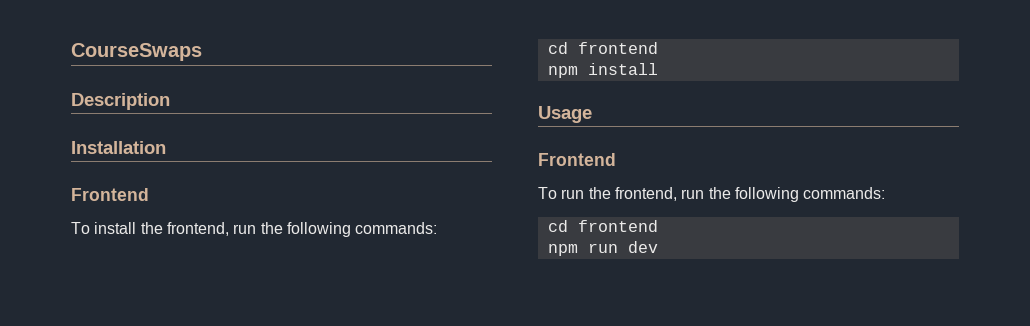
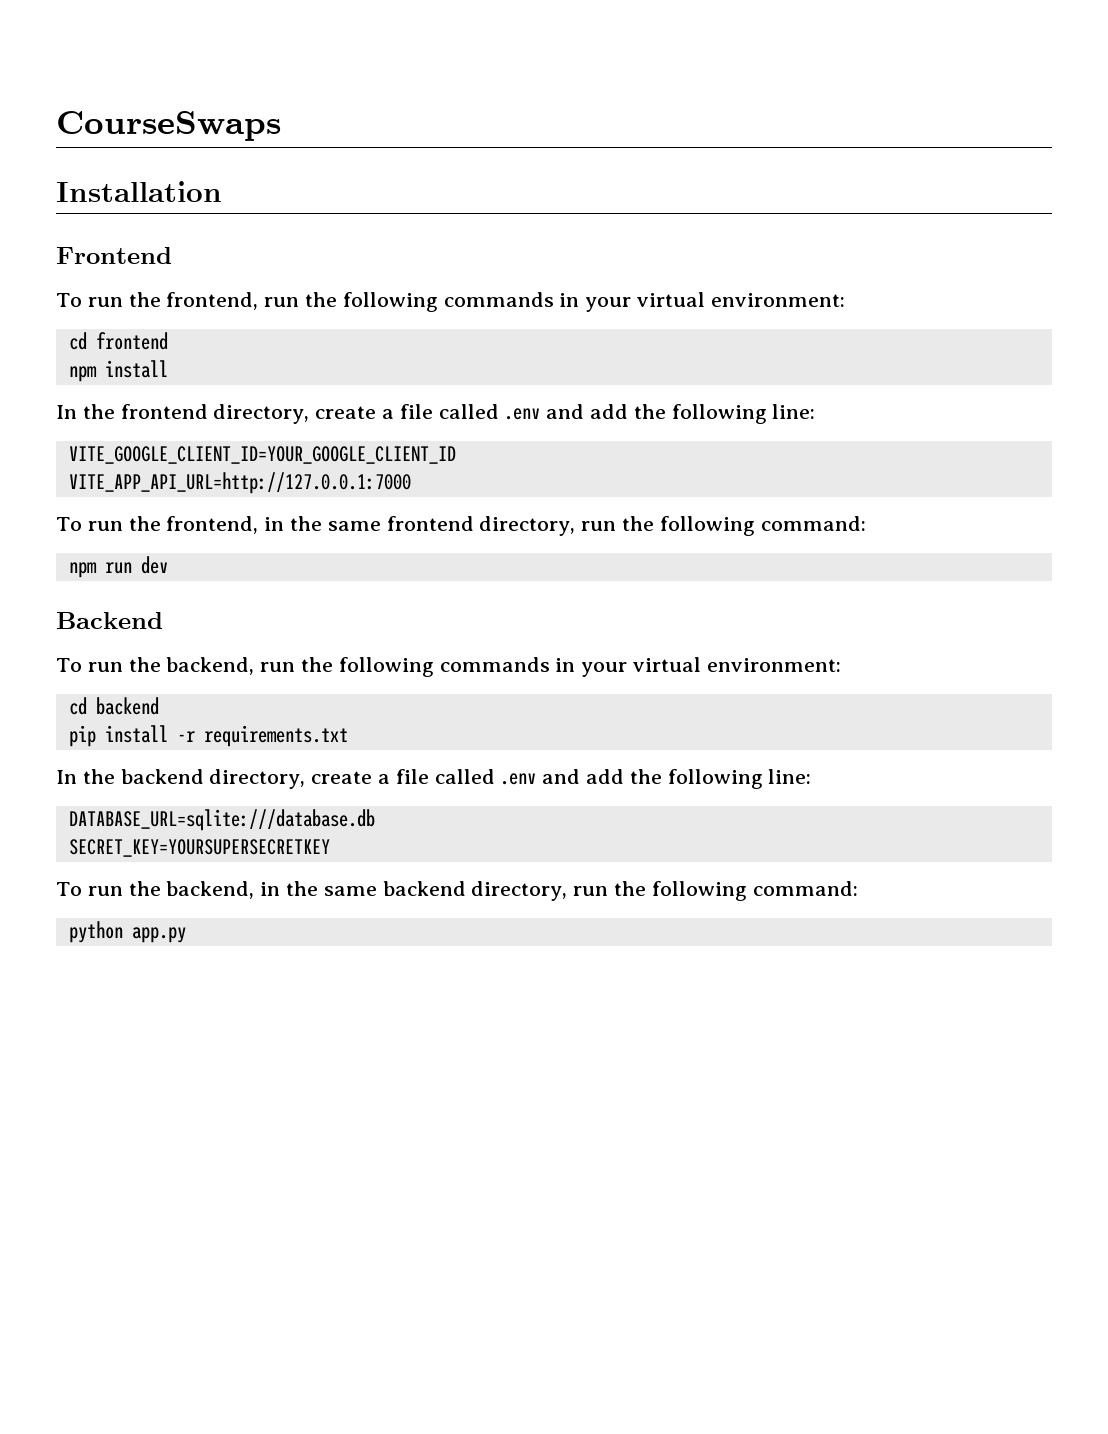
[71,93,170,110] // Description -> (281, 126) none
[71,222,438,237] [547,42,658,54] [547,63,658,78] [538,106,592,123] [538,153,616,166] // To install the frontend, run the following commands: // cd frontend // npm install // Usage // Frontend -> (172, 255) none
[803,187,886,199] [547,220,658,232] [547,241,658,256] commands: // cd frontend // npm run dev -> [443,292,845,312] [68,332,168,350] [68,360,168,382] [56,404,816,424] [68,446,456,464] [68,472,411,494] [56,516,866,536] [68,556,168,578] [56,612,163,629] [56,657,841,677] [68,697,159,715] [68,725,348,747] [56,769,812,789] [68,809,375,831] [68,839,330,857] [56,881,858,901] [68,921,186,943] commands in your virtual environment: // cd frontend // npm install // In the frontend directory, create a file called .env and add the following line: // VITE_GOOGLE_CLIENT_ID=YOUR_GOOGLE_CLIENT_ID // VITE_APP_API_URL=http://127.0.0.1:7000 // To run the frontend, in the same frontend directory, run the following command: // npm run dev // Backend // To run the backend, run the following commands in your virtual environment: // cd backend // pip install -r requirements.txt // In the backend directory, create a file called .env and add the following line: // DATABASE_URL=sqlite:///database.db // SECRET_KEY=YOURSUPERSECRETKEY // To run the backend, in the same backend directory, run the following command: // python app.py

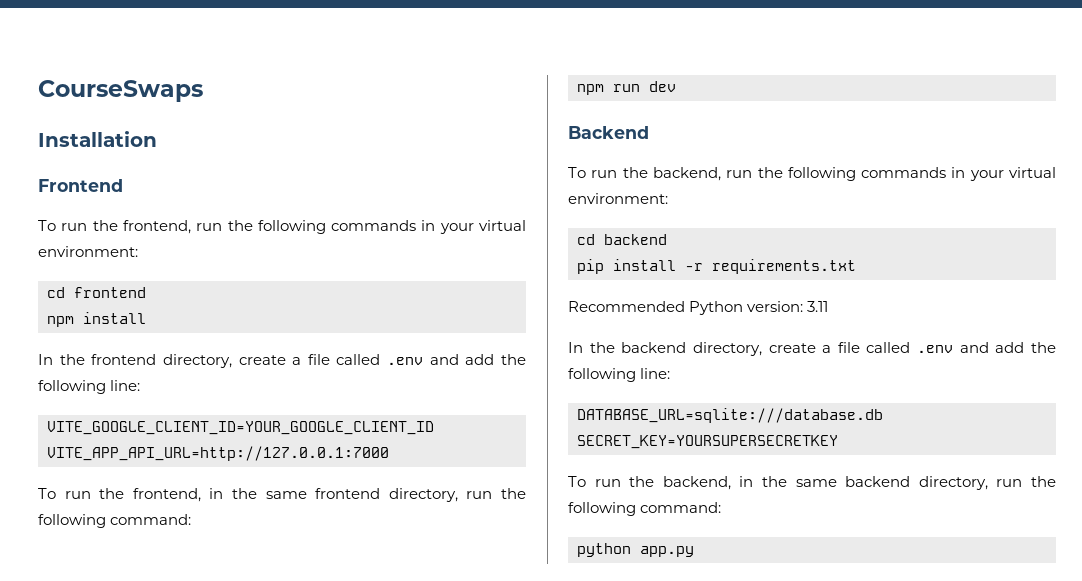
(348, 736) none -> [568,301,829,315] // Recommended Python version: 3.11

